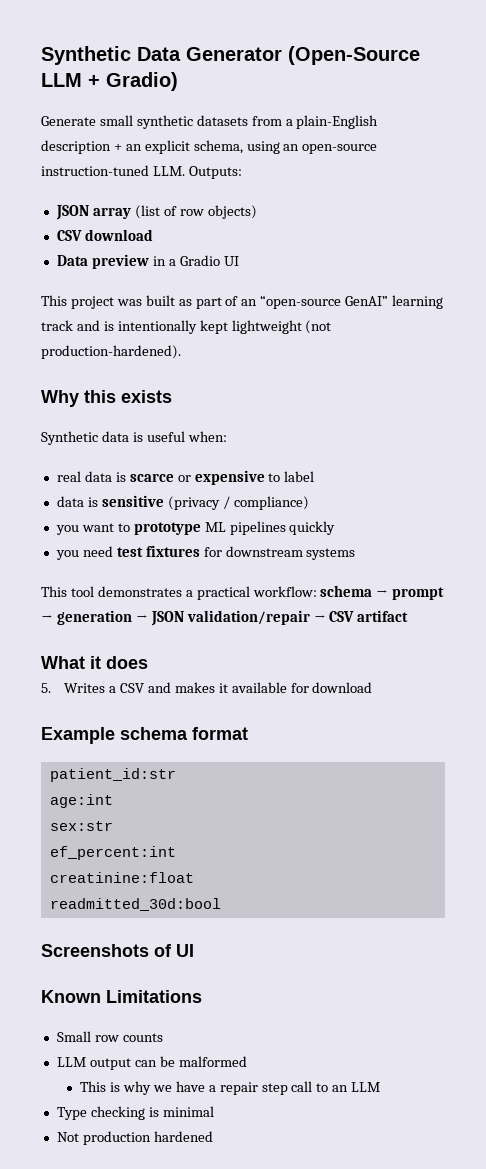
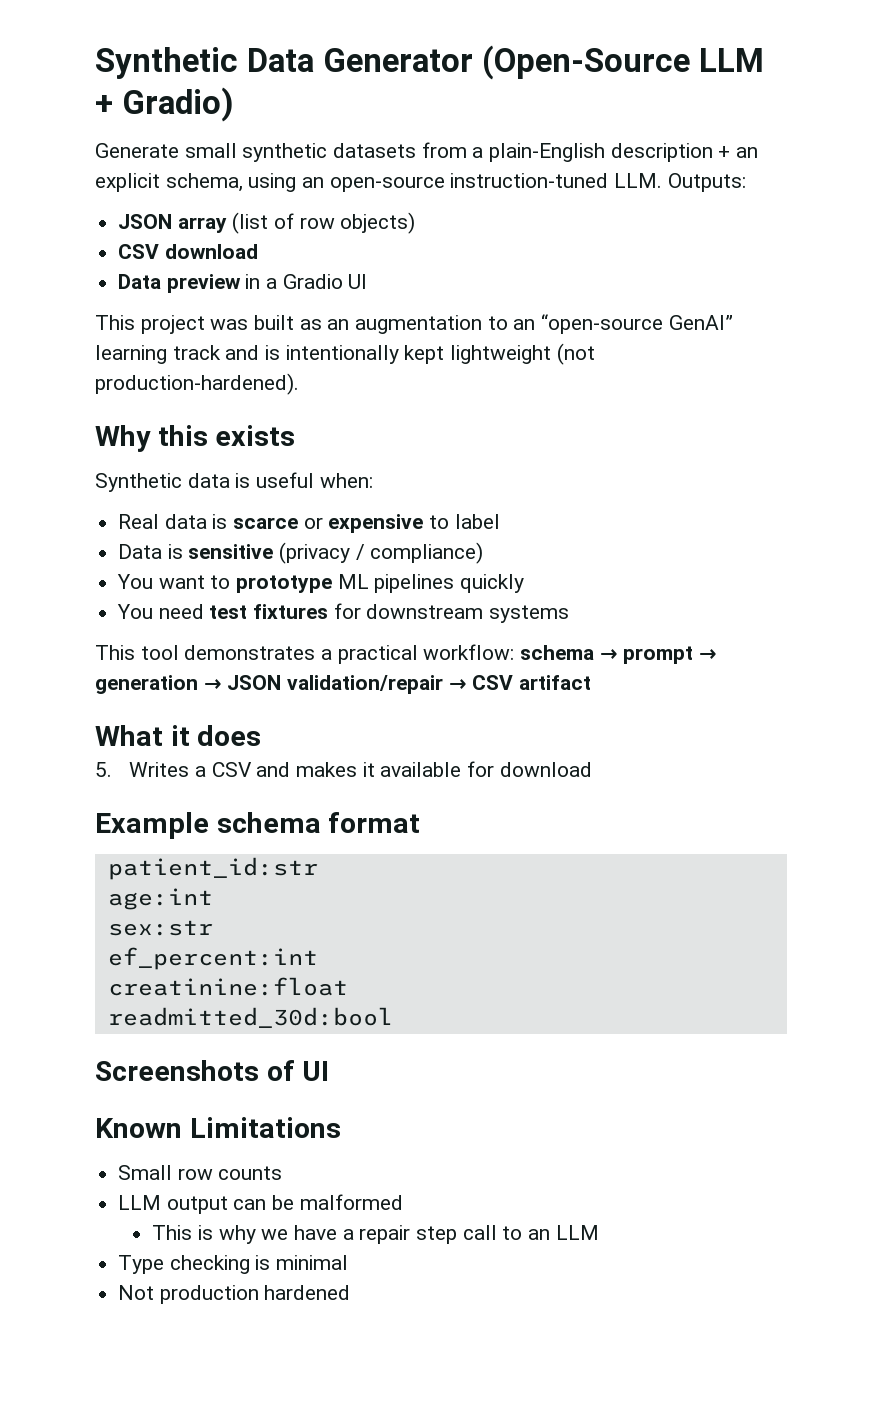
[195,296,239,309] part of -> [327,315,508,334] an augmentation to
[56,471,81,482] real -> [118,514,160,529] Real
[56,496,84,507] data -> [118,544,163,559] Data
[55,525,79,535] you -> [117,574,154,589] You
[55,550,79,560] you -> [117,604,154,619] You

